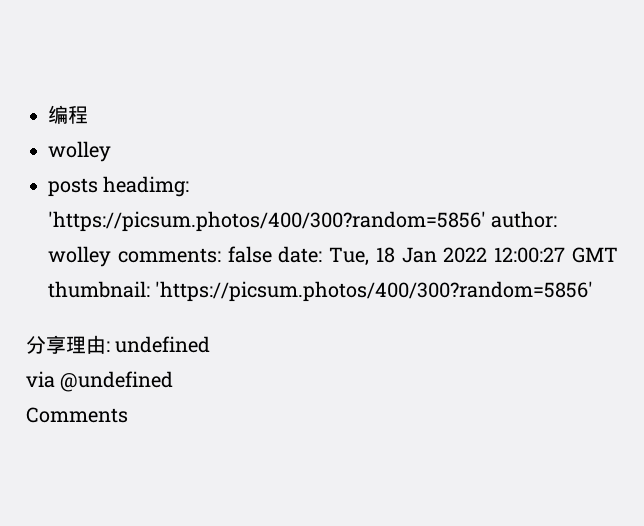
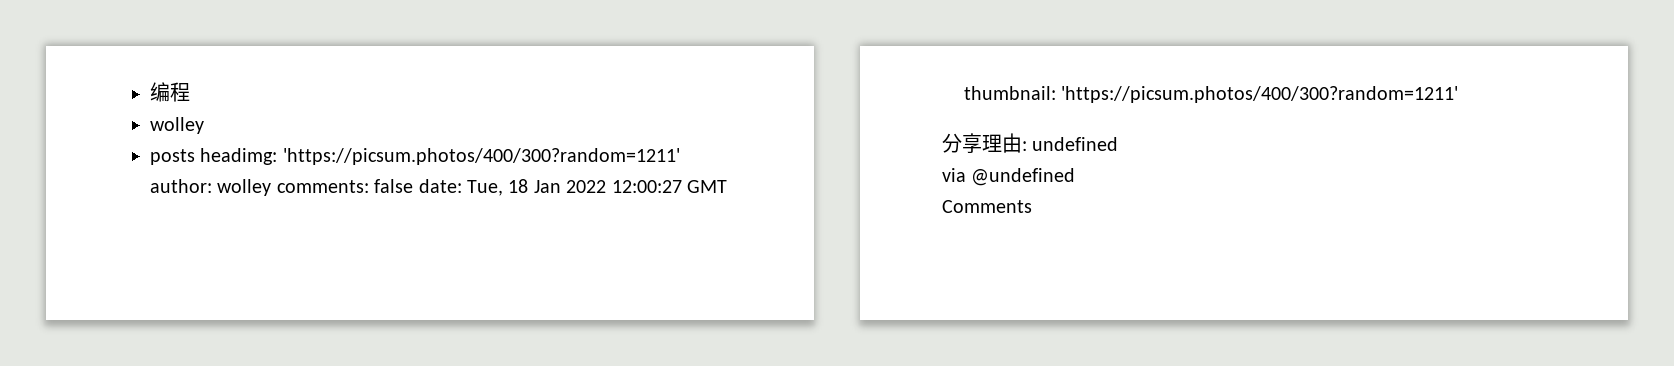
[48,211,486,232] 'https://picsum.photos/400/300?random=5856' -> [282,148,680,165] 'https://picsum.photos/400/300?random=1211'
[155,281,594,302] 'https://picsum.photos/400/300?random=5856' -> [1061,86,1459,103] 'https://picsum.photos/400/300?random=1211'

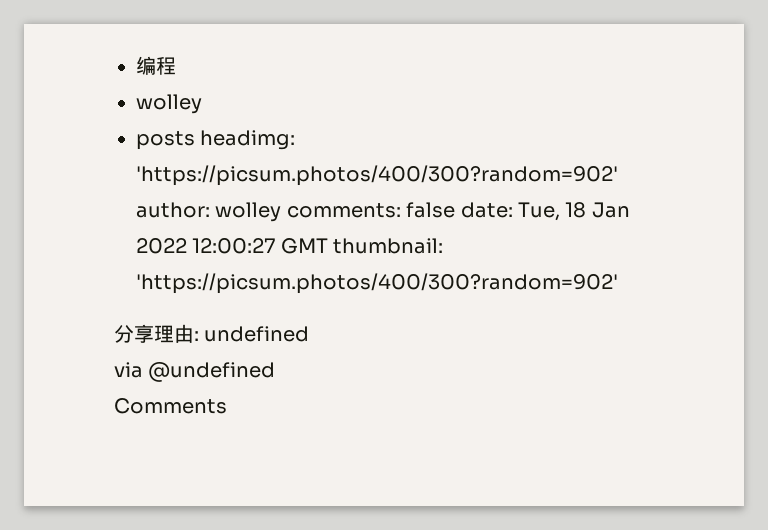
[282,148,680,165] 'https://picsum.photos/400/300?random=1211' -> [136,165,618,186] 'https://picsum.photos/400/300?random=902'
[1061,86,1459,103] 'https://picsum.photos/400/300?random=1211' -> [136,273,618,294] 'https://picsum.photos/400/300?random=902'

